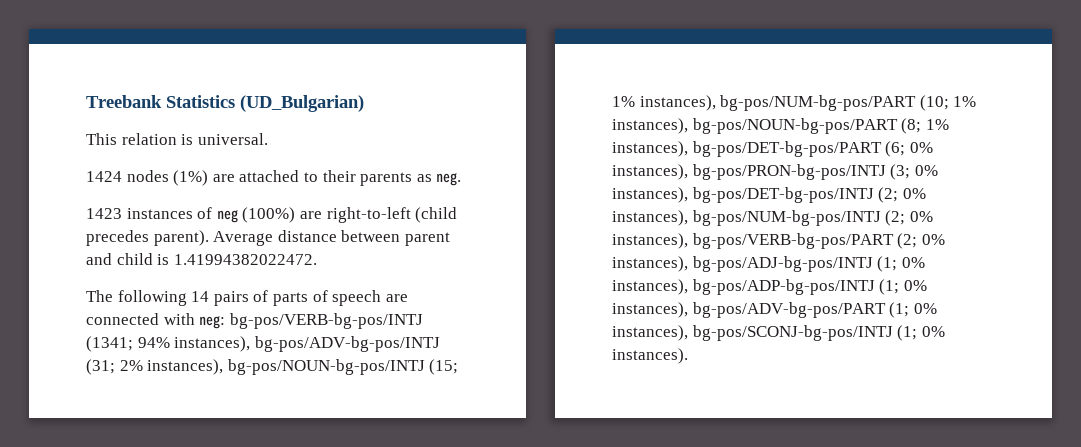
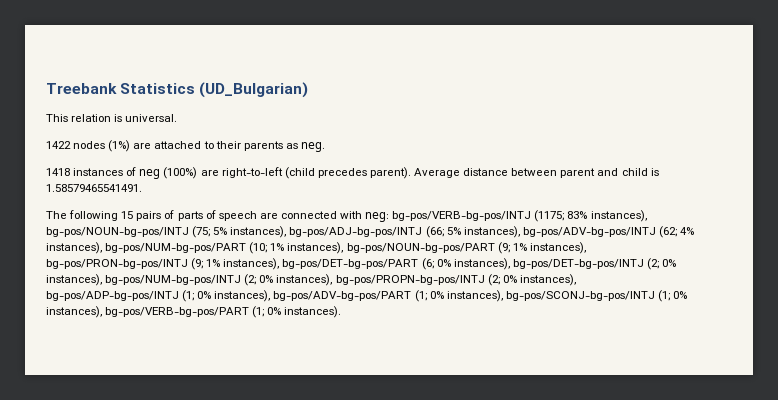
[86,171,122,182] 1424 -> [46,141,71,149] 1422
[86,208,122,219] 1423 -> [46,168,70,176] 1418
[173,254,317,265] 1.41994382022472. -> [46,184,142,192] 1.58579465541491.
[191,291,210,302] 14 -> [121,211,134,219] 15
[86,336,440,352] [86,359,459,375] [612,96,635,107] (1341; 94% instances), bg-pos/ADV-bg-pos/INTJ (31; 2% instances), bg-pos/NOUN-bg-pos/INTJ (15; 1% -> [534,210,647,222] [46,226,695,238] (1175; 83% instances), bg-pos/NOUN-bg-pos/INTJ (75; 5% instances), bg-pos/ADJ-bg-pos/INTJ (66; 5% instances), bg-pos/ADV-bg-pos/INTJ (62; 4%
[901,118,922,134] (8; -> [497,242,586,254] [46,258,204,270] (9; 1% instances), bg-pos/PRON-bg-pos/INTJ (9;
[692,164,938,180] [612,187,688,203] bg-pos/PRON-bg-pos/INTJ (3; 0% instances), -> (510, 264) none
[692,233,945,249] [612,256,925,272] [612,279,688,295] bg-pos/VERB-bg-pos/PART (2; 0% instances), bg-pos/ADJ-bg-pos/INTJ (1; 0% instances), -> [335,274,576,286] bg-pos/PROPN-bg-pos/INTJ (2; 0% instances),
(945, 331) none -> [46,306,282,318] instances), bg-pos/VERB-bg-pos/PART (1; 0%

